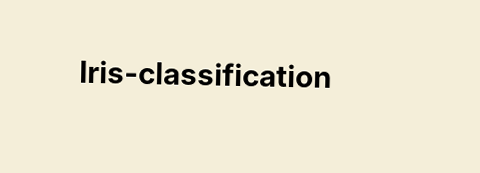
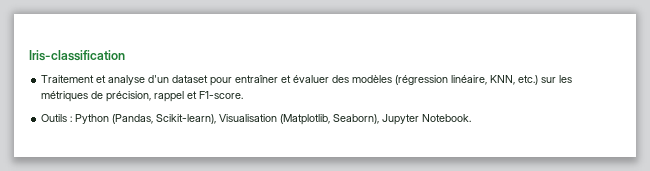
(332, 73) none -> [41,75,573,86] [41,91,244,102] [41,114,472,125] // Traitement et analyse d'un dataset pour entraîner et évaluer des modèles (régression linéaire, KNN, etc.) sur les métriques de précision, rappel et F1-score. // Outils : Python (Pandas, Scikit-learn), Visualisation (Matplotlib, Seaborn), Jupyter Notebook.

